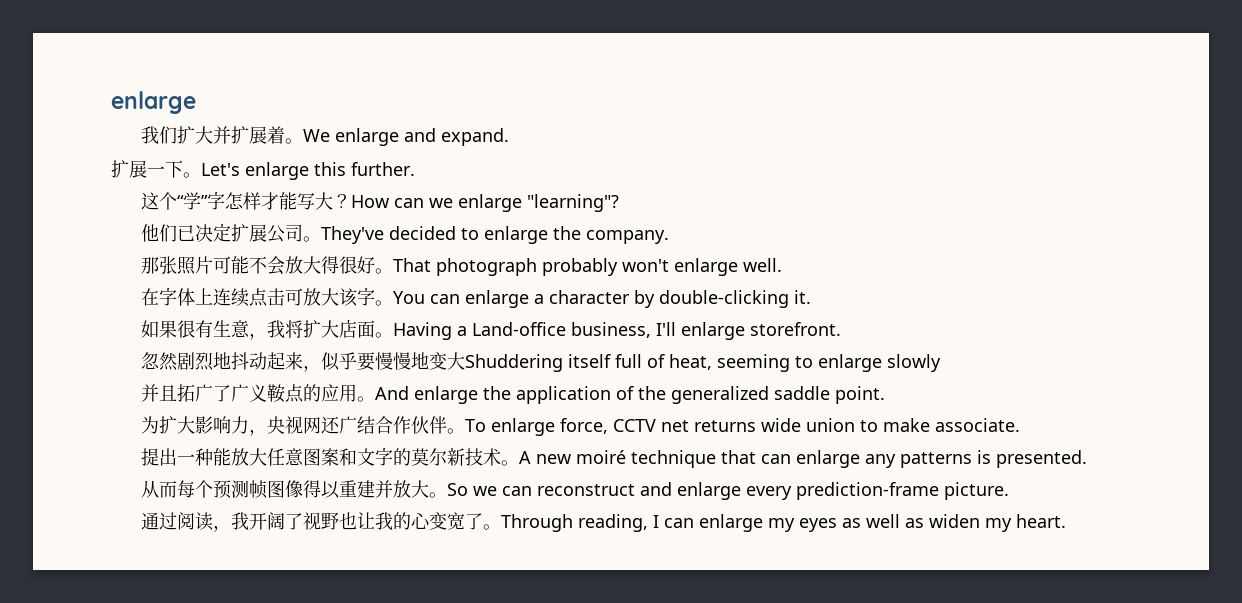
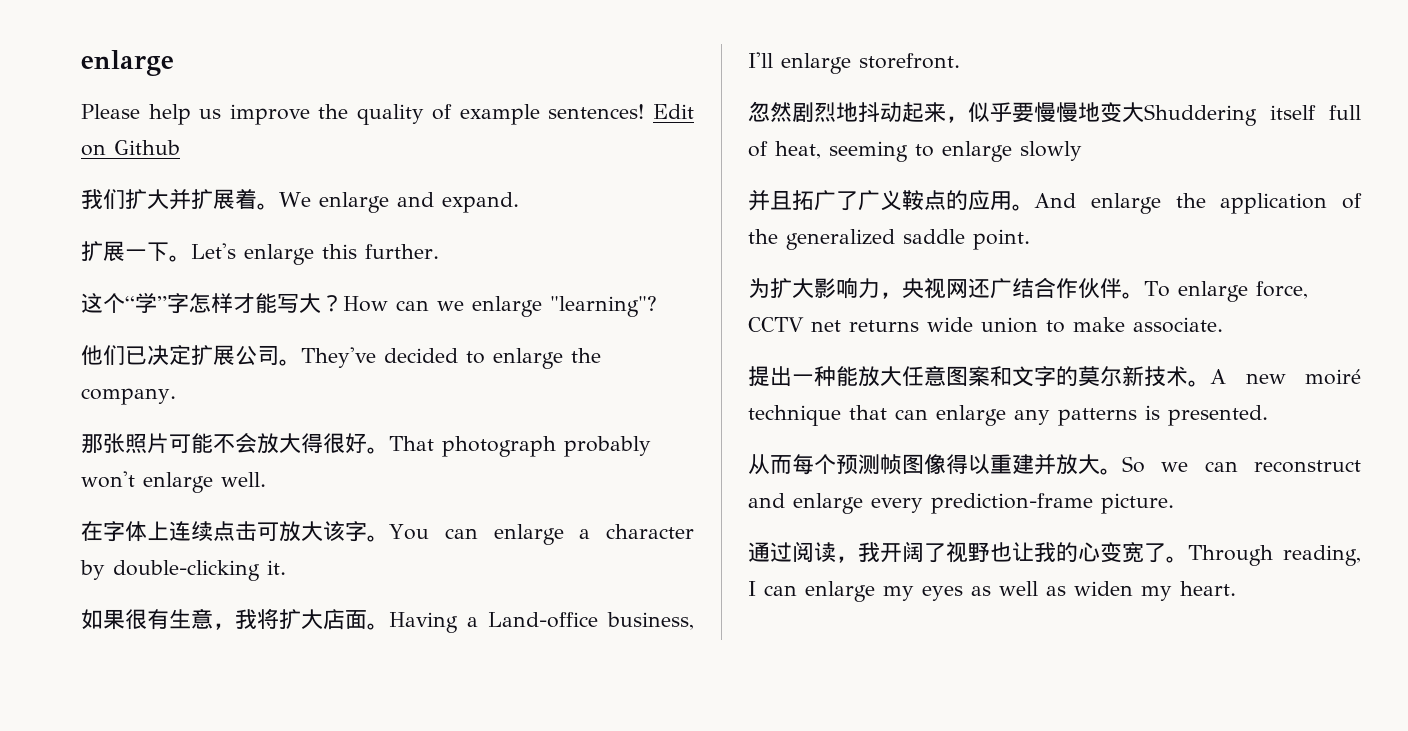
[111,91,196,114] enlarge -> [81,50,174,76] [81,104,694,125] [81,140,180,156] enlarge // Please help us improve the quality of example sentences! Edit on Github

